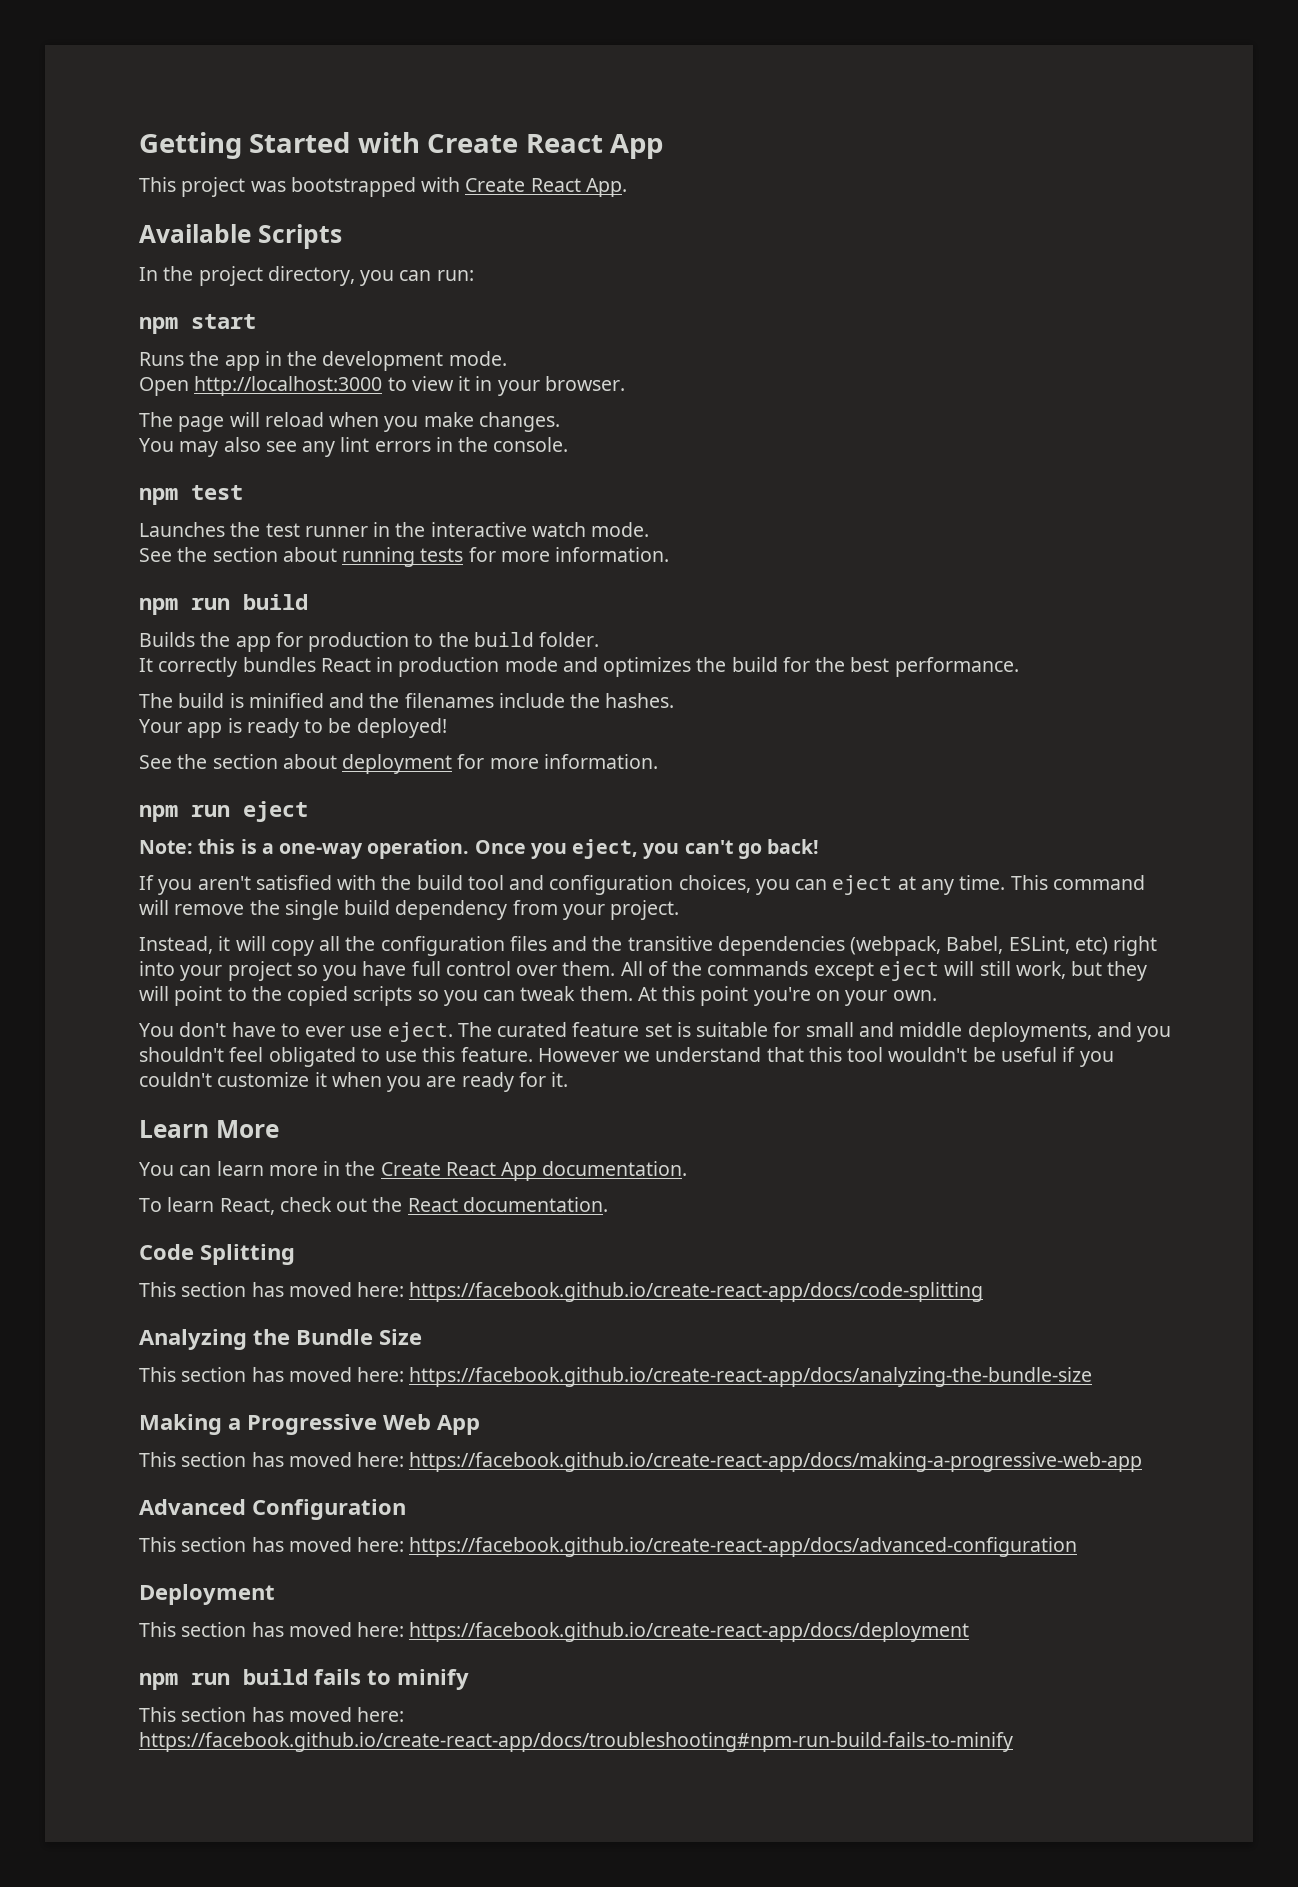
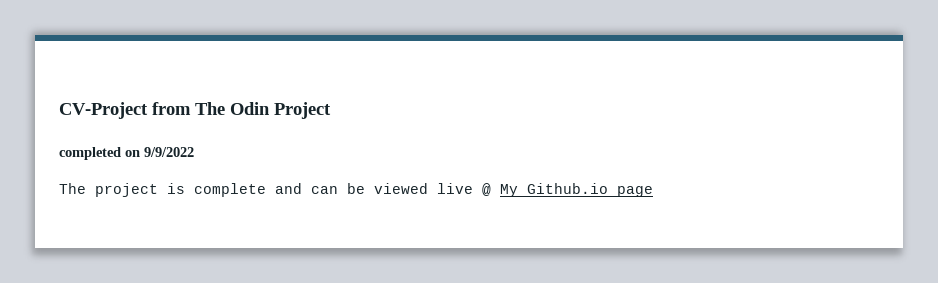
[139,132,664,159] [139,177,627,197] [139,224,342,249] [139,266,474,286] [139,314,256,334] [139,351,507,371] [139,376,625,396] [139,412,560,432] [139,437,569,457] [139,485,243,505] [139,522,650,537] [139,547,670,567] [139,594,308,615] [139,632,600,652] [139,657,1019,677] [139,693,675,708] [139,718,447,738] [139,754,658,774] [139,801,308,822] [139,839,820,859] [139,875,1145,895] [139,900,680,920] [139,936,1158,956] [139,961,1148,981] [139,986,937,1006] [139,1022,1172,1042] [139,1047,1114,1067] [139,1072,569,1092] [139,1120,279,1138] [139,1161,688,1181] [139,1197,608,1215] [139,1244,295,1265] [139,1282,984,1302] [139,1329,422,1350] [139,1367,1093,1387] [139,1414,480,1435] [139,1452,1143,1472] [139,1499,406,1520] [139,1537,1078,1557] [139,1584,275,1605] [139,1622,970,1642] [139,1669,469,1690] [139,1707,405,1722] [139,1732,1013,1752] Getting Started with Create React App // This project was bootstrapped with Create React App. // Available Scripts // In the project directory, you can run: // npm start // Runs the app in the development mode. // Open http://localhost:3000 to view it in your browser. // The page will reload when you make changes. // You may also see any lint errors in the console. // npm test // Launches the test runner in the interactive watch mode. // See the section about running tests for more information. // npm run build // Builds the app for production to the build folder. // It correctly bundles React in production mode and optimizes the build for the best performance. // The build is minified and the filenames include the hashes. // Your app is ready to be deployed! // See the section about deployment for more information. // npm run eject // Note: this is a one-way operation. Once you eject, you can't go back! // If you aren't satisfied with the build tool and configuration choices, you can eject at any time. This command will remove the single build dependency from your project. // Instead, it will copy all the configuration files and the transitive dependencies (webpack, Babel, ESLint, etc) right into your project so you have full control over them. All of the commands except eject will still work, but they will point to the copied scripts so you can tweak them. At this point you're on your own. // You don't have to ever use eject. The curated feature set is suitable for small and middle deployments, and you shouldn't feel obligated to use this feature. However we understand that this tool wouldn't be useful if you couldn't customize it when you are ready for it. // Learn More // You can learn more in the Create React App documentation. // To learn React, check out the React documentation. // Code Splitting // This section has moved here: https://facebook.github.io/create-react-app/docs/code-splitting // Analyzing the Bundle Size // This section has moved here: https://facebook.github.io/create-react-app/docs/analyzing-the-bundle-size // Making a Progressive Web App // This section has moved here: https://facebook.github.io/create-react-app/docs/making-a-progressive-web-app // Advanced Configuration // This section has moved here: https://facebook.github.io/create-react-app/docs/advanced-configuration // Deployment // This section has moved here: https://facebook.github.io/create-react-app/docs/deployment // npm run build fails to minify // This section has moved here: https://facebook.github.io/create-react-app/docs/troubleshooting#npm-run-build-fails-to-minify -> [59,102,331,119] [59,147,194,160] [59,183,653,197] CV-Project from The Odin Project // completed on 9/9/2022 // The project is complete and can be viewed live @ My Github.io page

